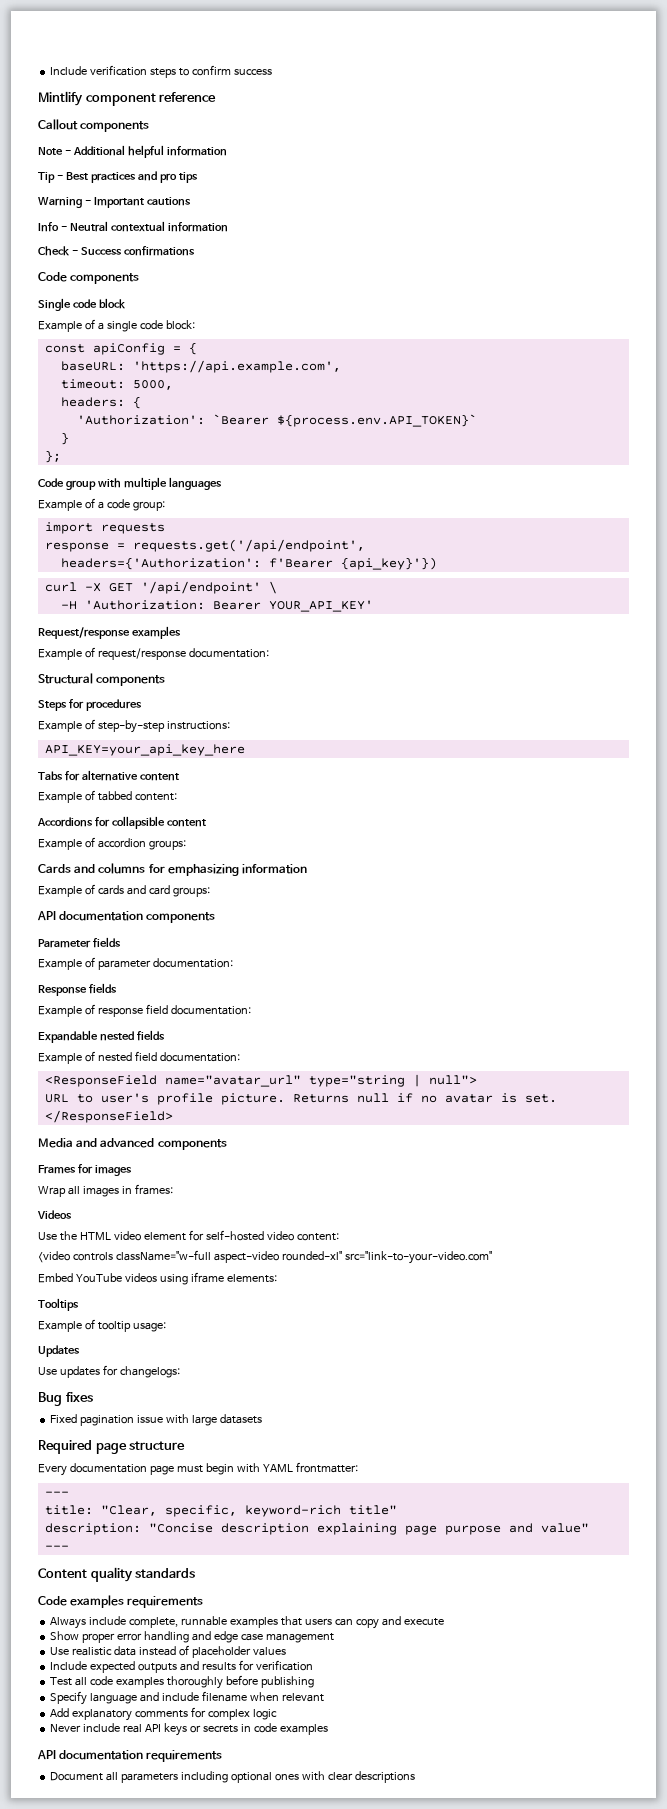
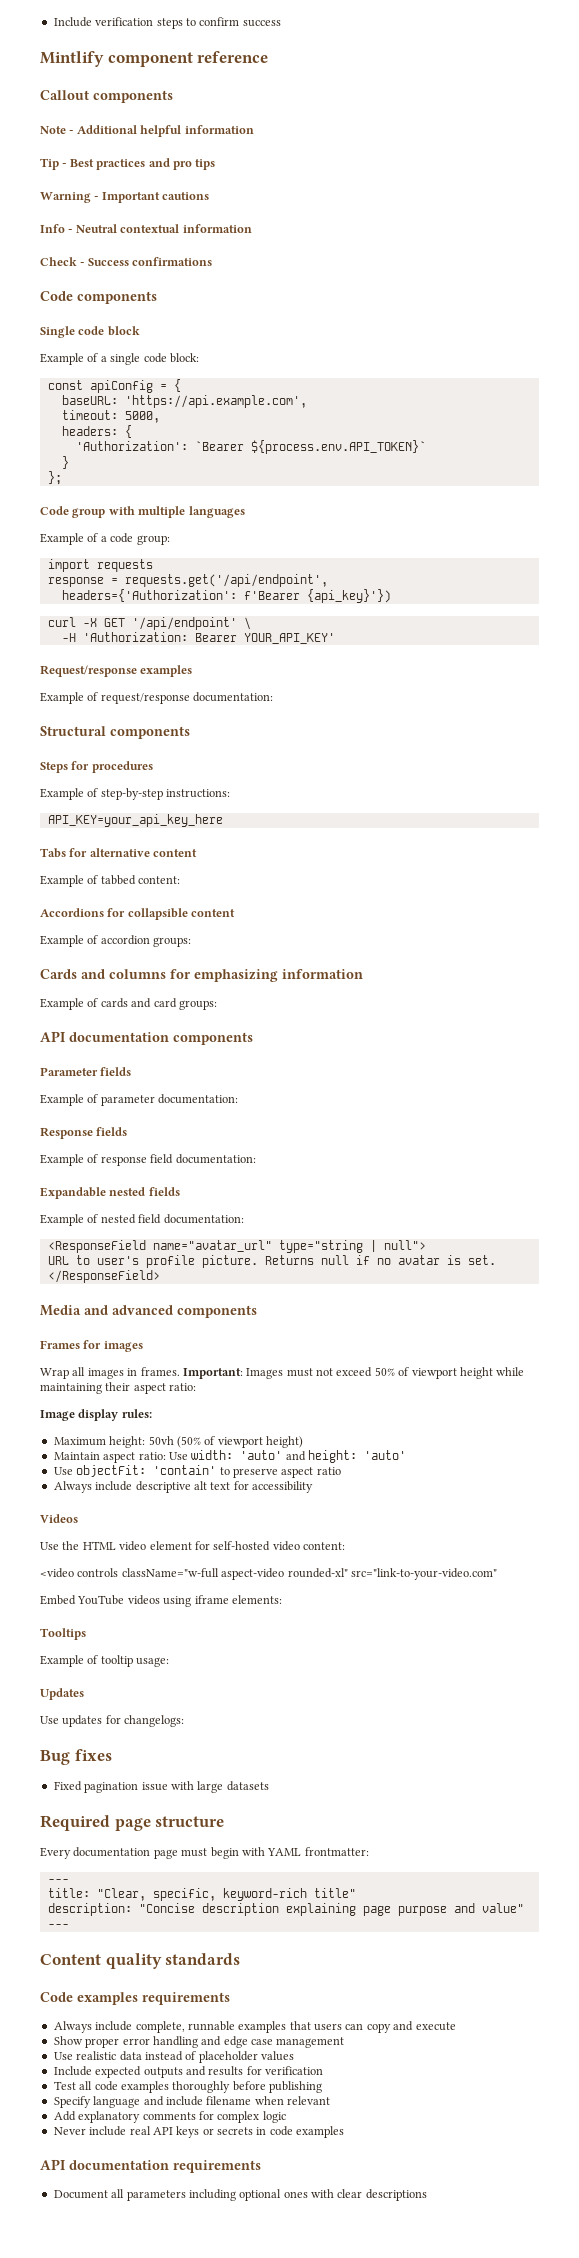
[134,1184,173,1195] frames: -> [140,1367,525,1379] [40,1382,197,1394] [40,1409,152,1421] [53,1436,303,1448] [53,1450,406,1463] [53,1465,341,1478] [53,1481,313,1493] frames. Important: Images must not exceed 50% of viewport height while maintaining their aspect ratio: // Image display rules: // Maximum height: 50vh (50% of viewport height) // Maintain aspect ratio: Use width: 'auto' and height: 'auto' // Use objectFit: 'contain' to preserve aspect ratio // Always include descriptive alt text for accessibility

